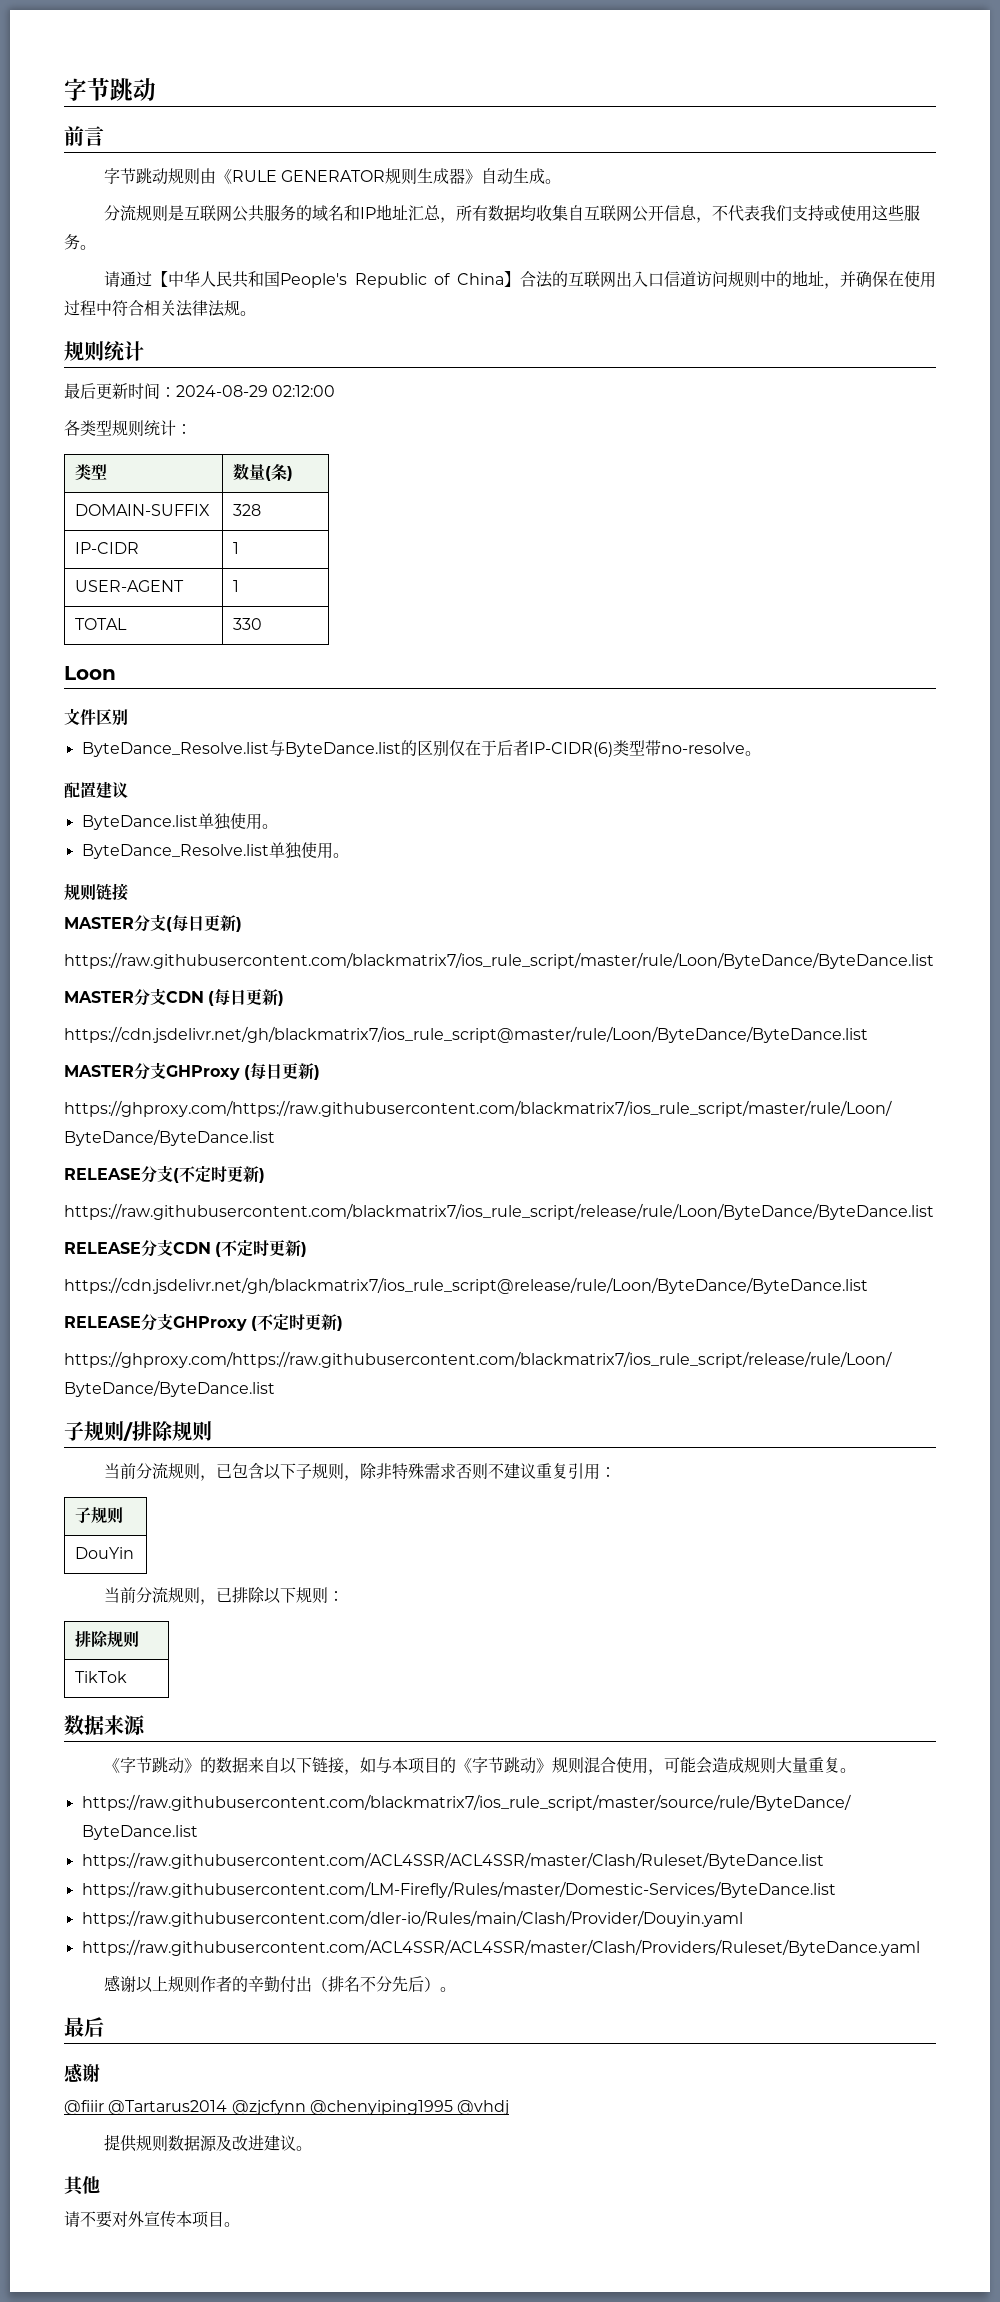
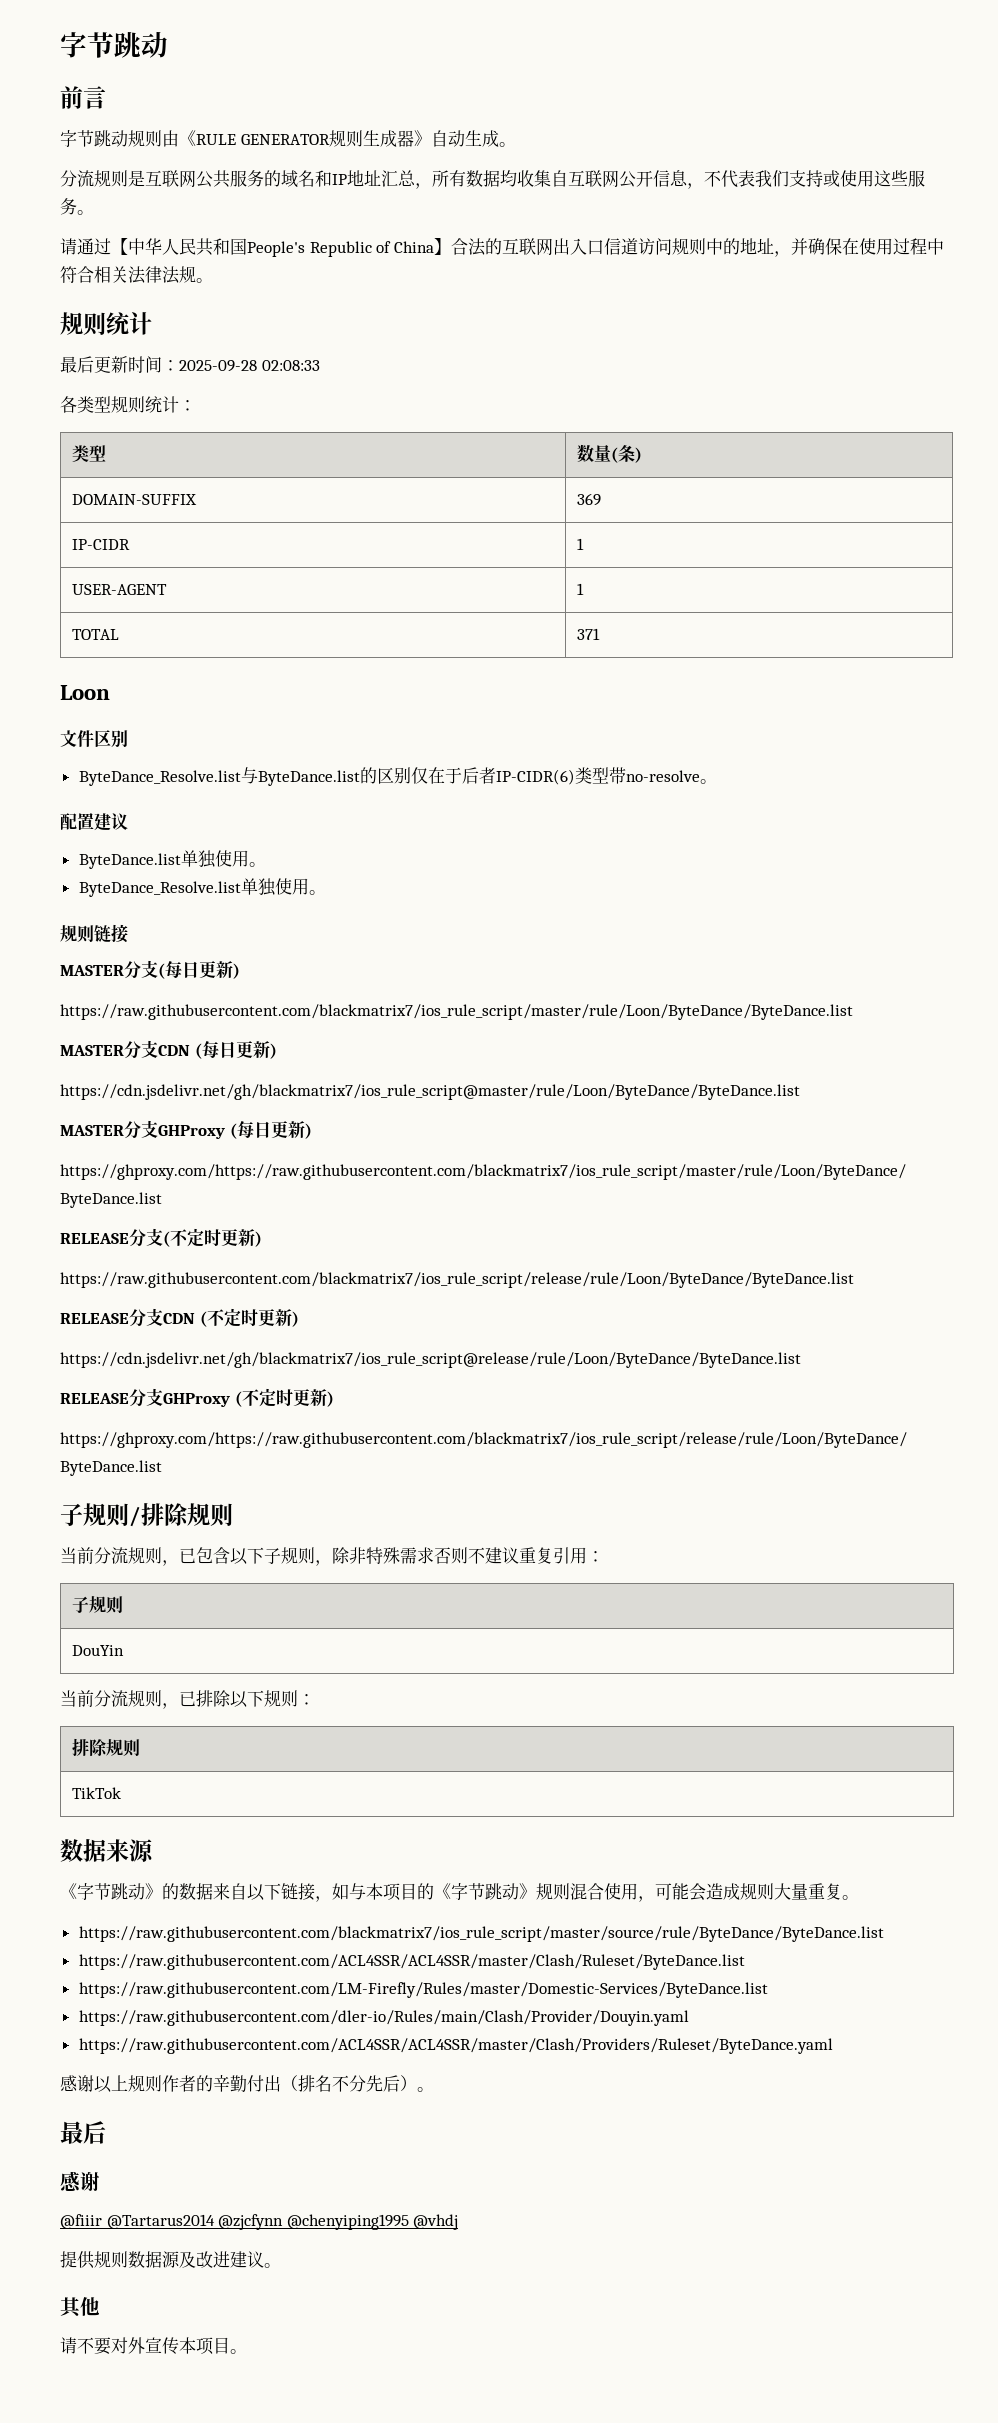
[176,385,336,397] 2024-08-29 02:12:00 -> [179,360,320,372] 2025-09-28 02:08:33
[233,504,262,516] 328 -> [577,493,602,506] 369
[233,618,263,630] 330 -> [577,628,601,640] 371

